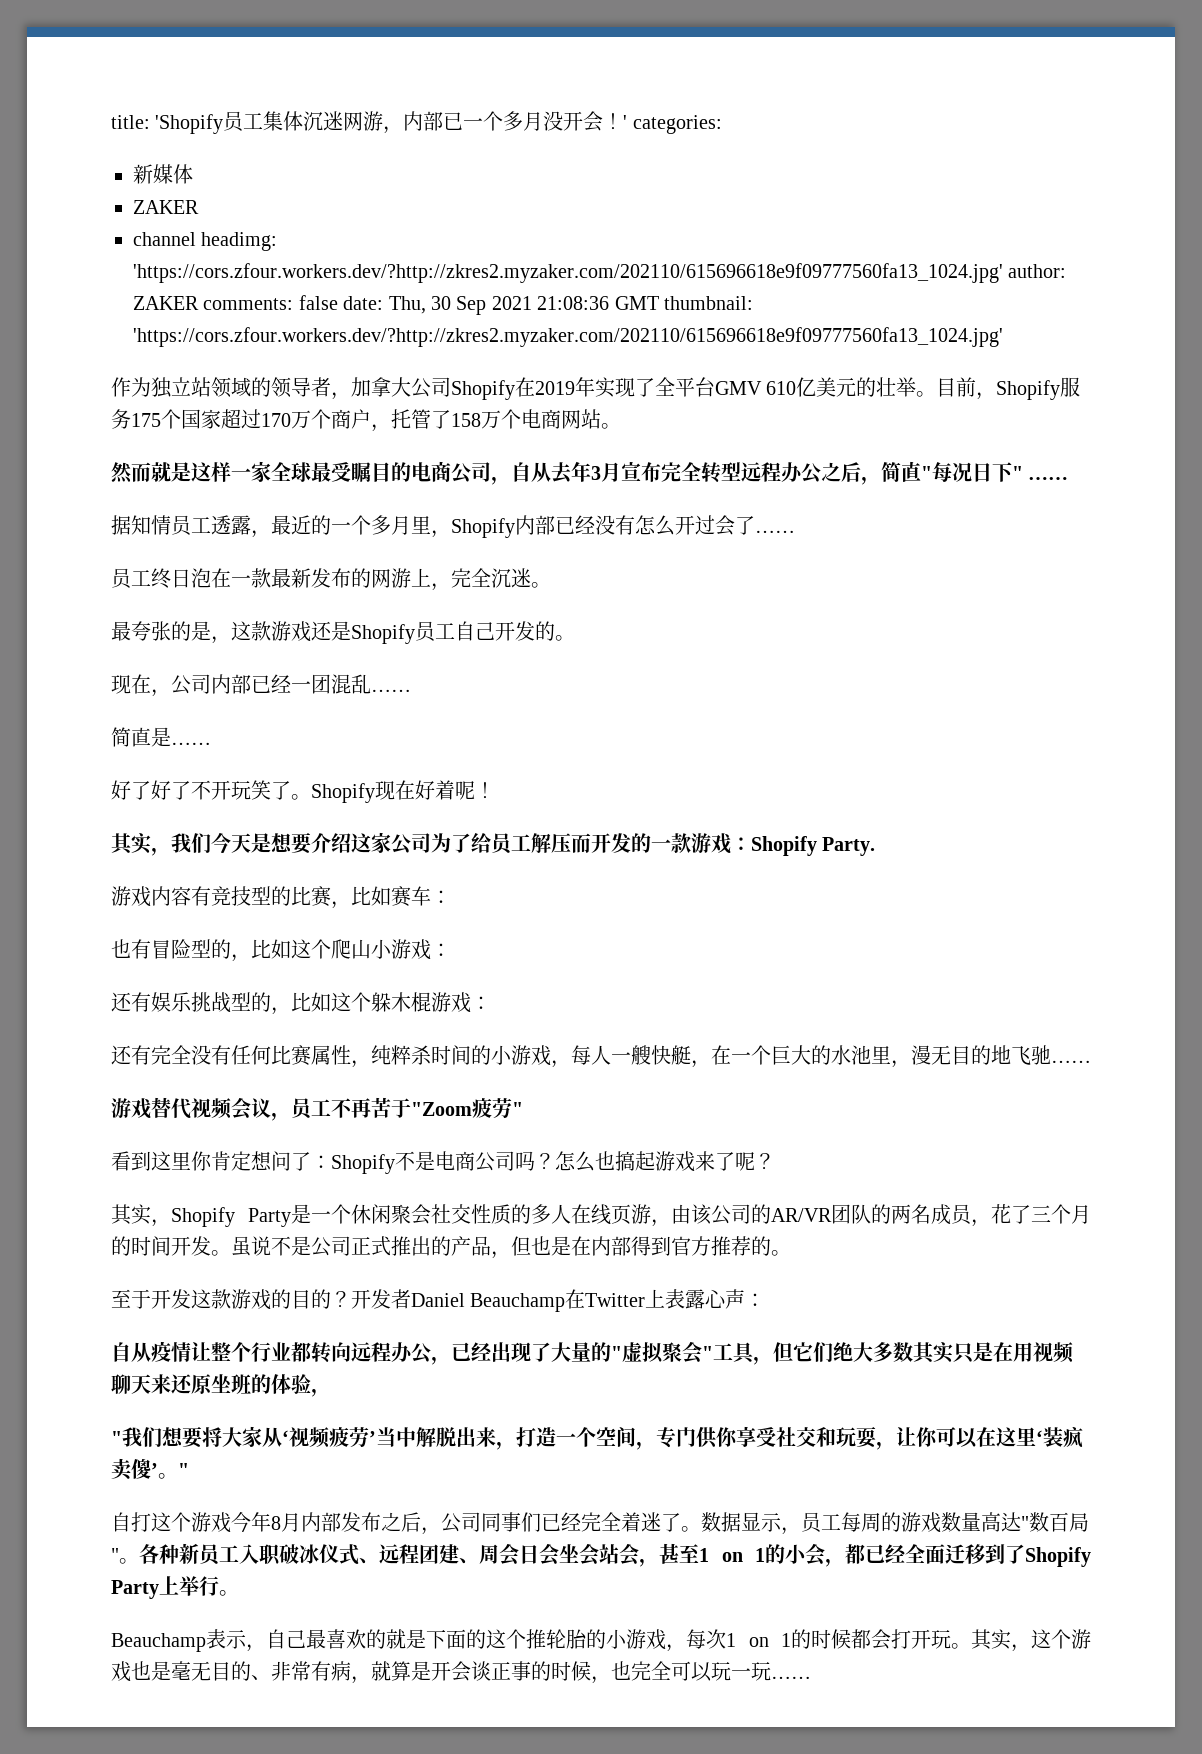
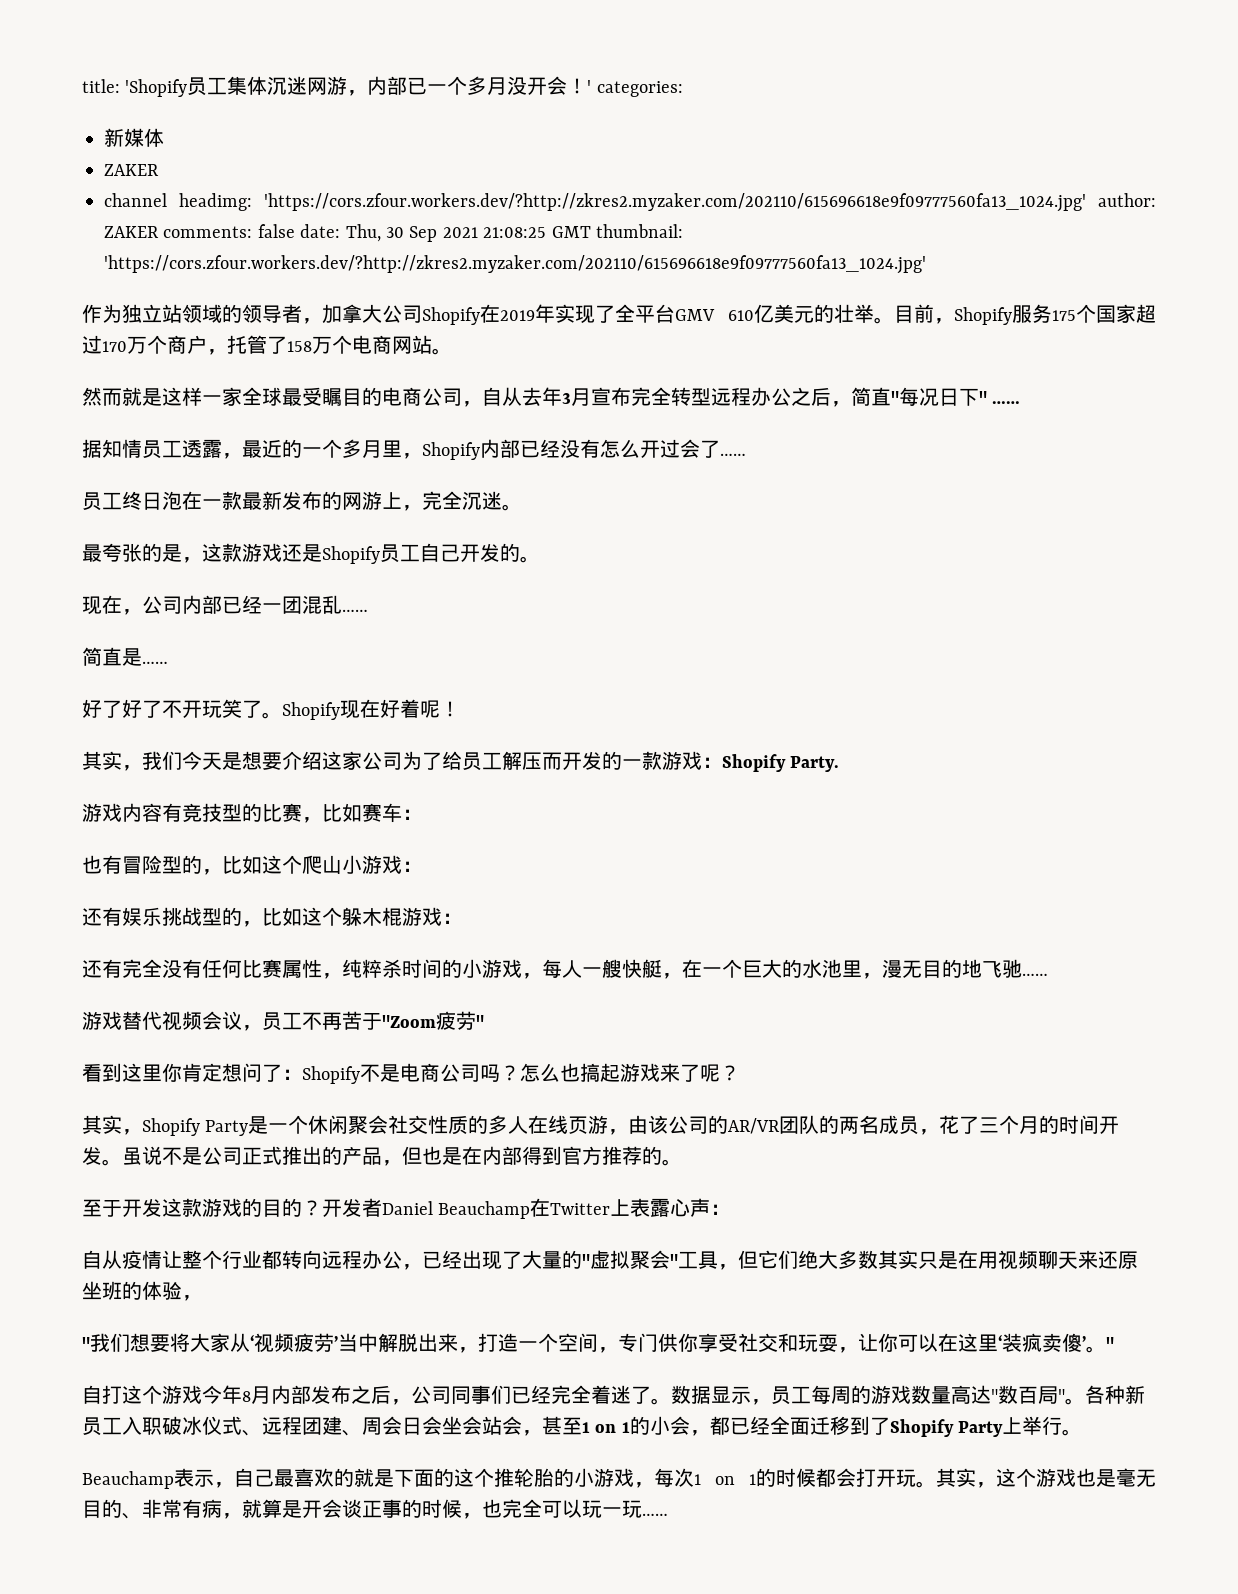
[537,296,610,310] 21:08:36 -> [483,227,547,238] 21:08:25

